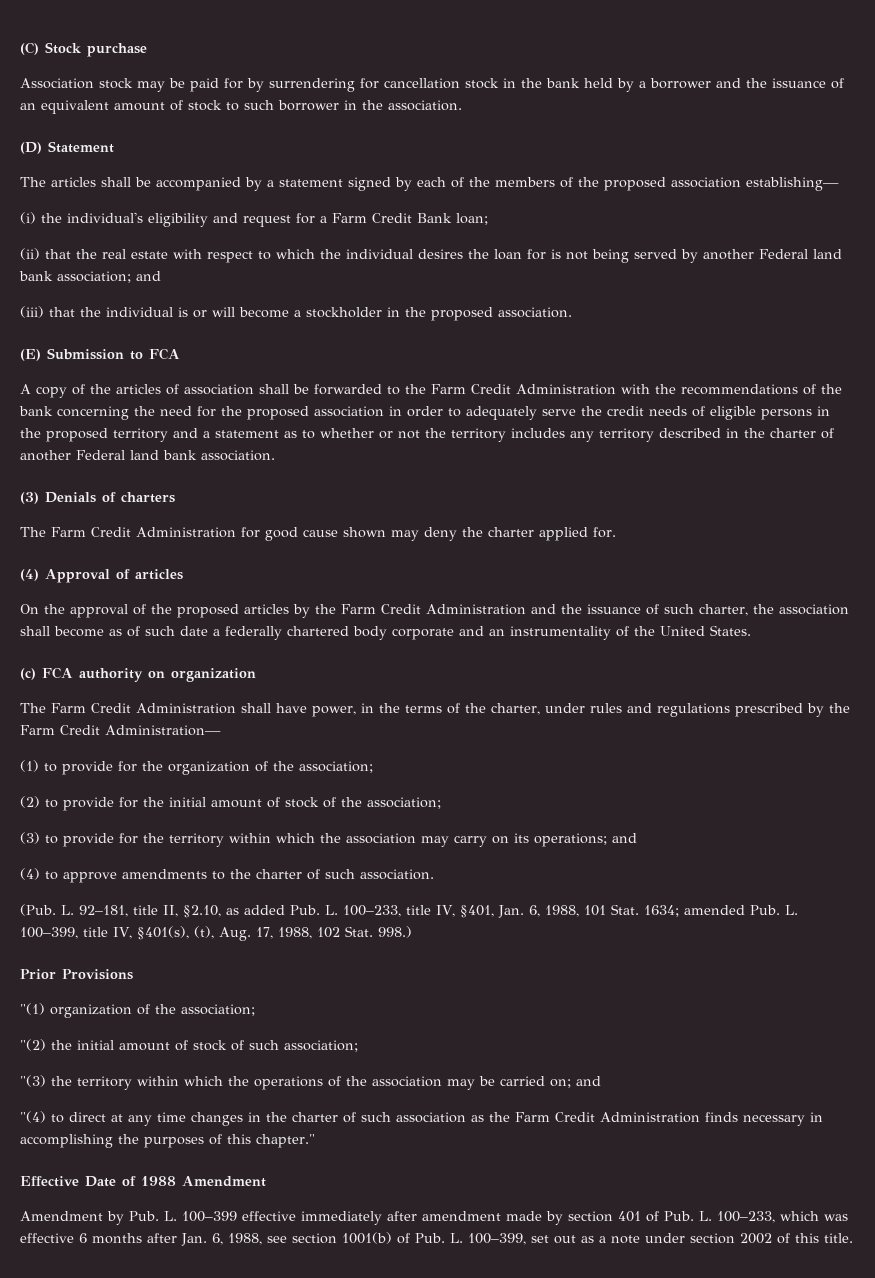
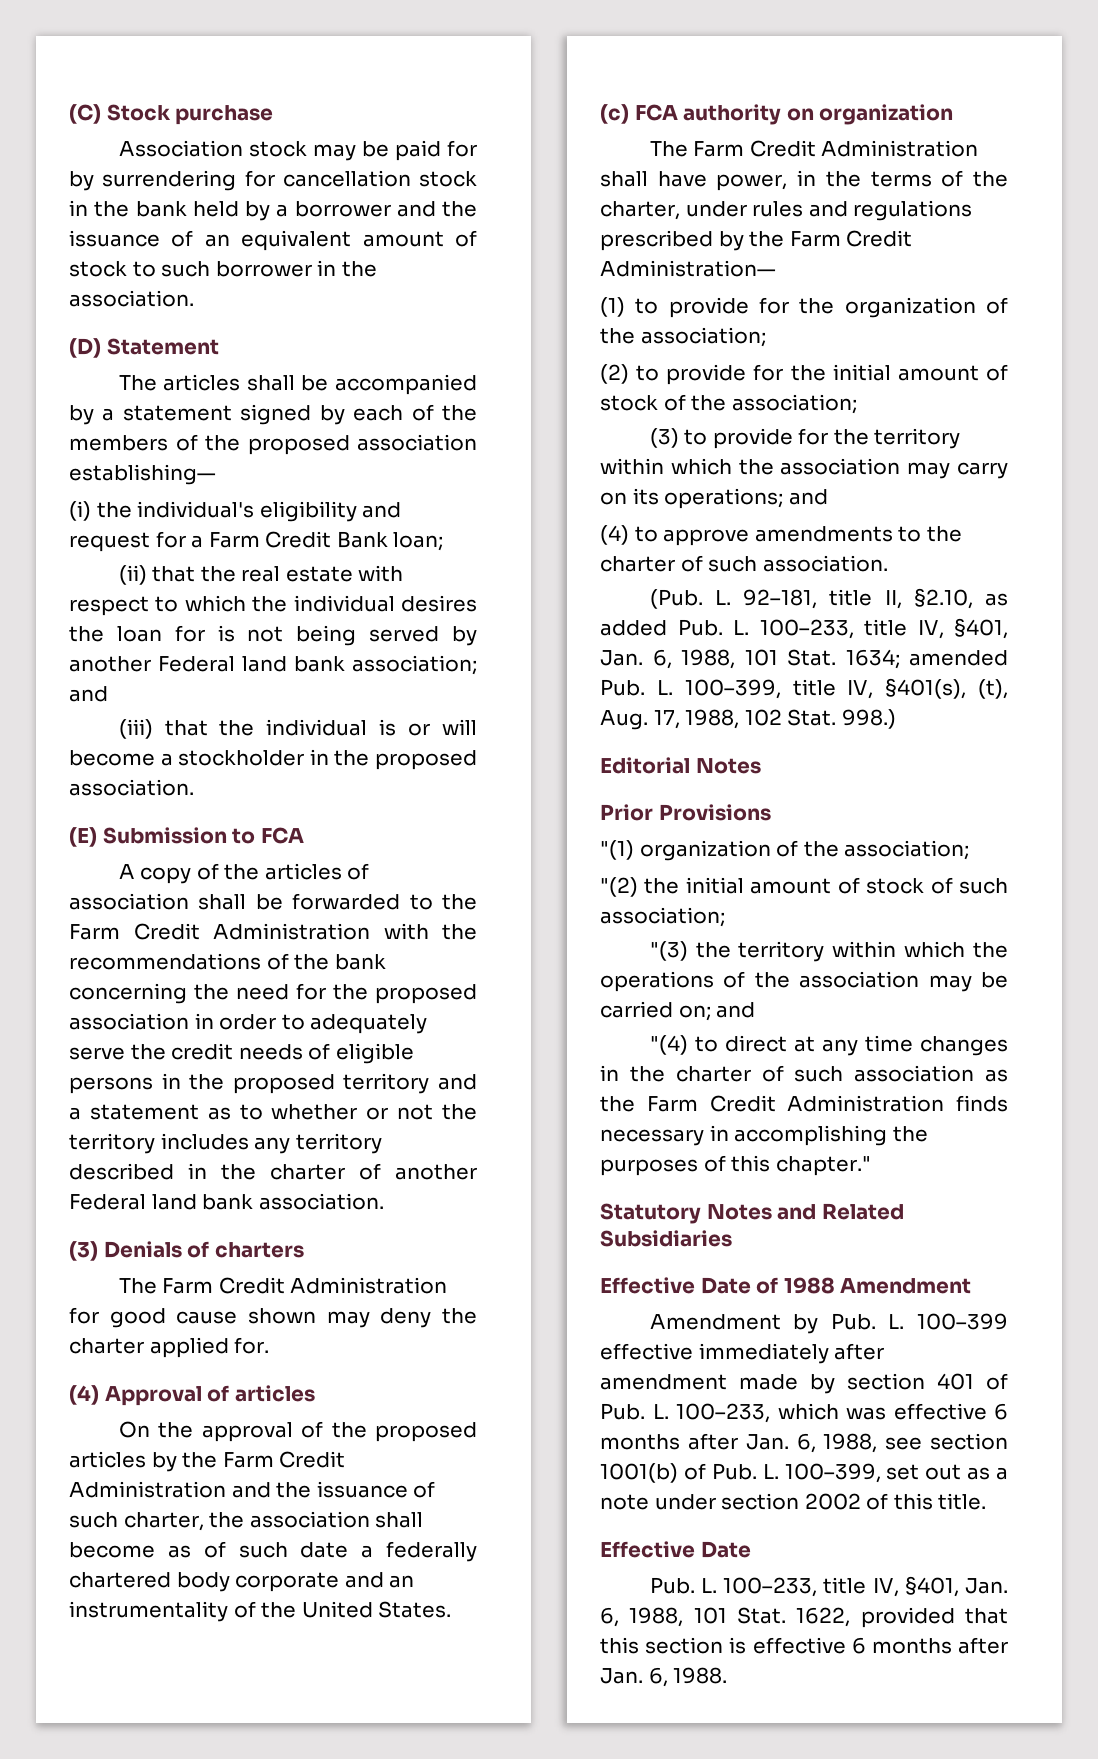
(412, 932) none -> [600,757,761,774] // Editorial Notes
(315, 1141) none -> [600,1203,904,1224] [600,1230,732,1247] // Statutory Notes and Related Subsidiaries
(853, 1238) none -> [600,1541,751,1558] [649,1576,1008,1597] [600,1607,1008,1628] [600,1637,1008,1654] [600,1667,728,1687] // Effective Date // Pub. L. 100–233, title IV, §401, Jan. 6, 1988, 101 Stat. 1622, provided that this section is effective 6 months after Jan. 6, 1988.

